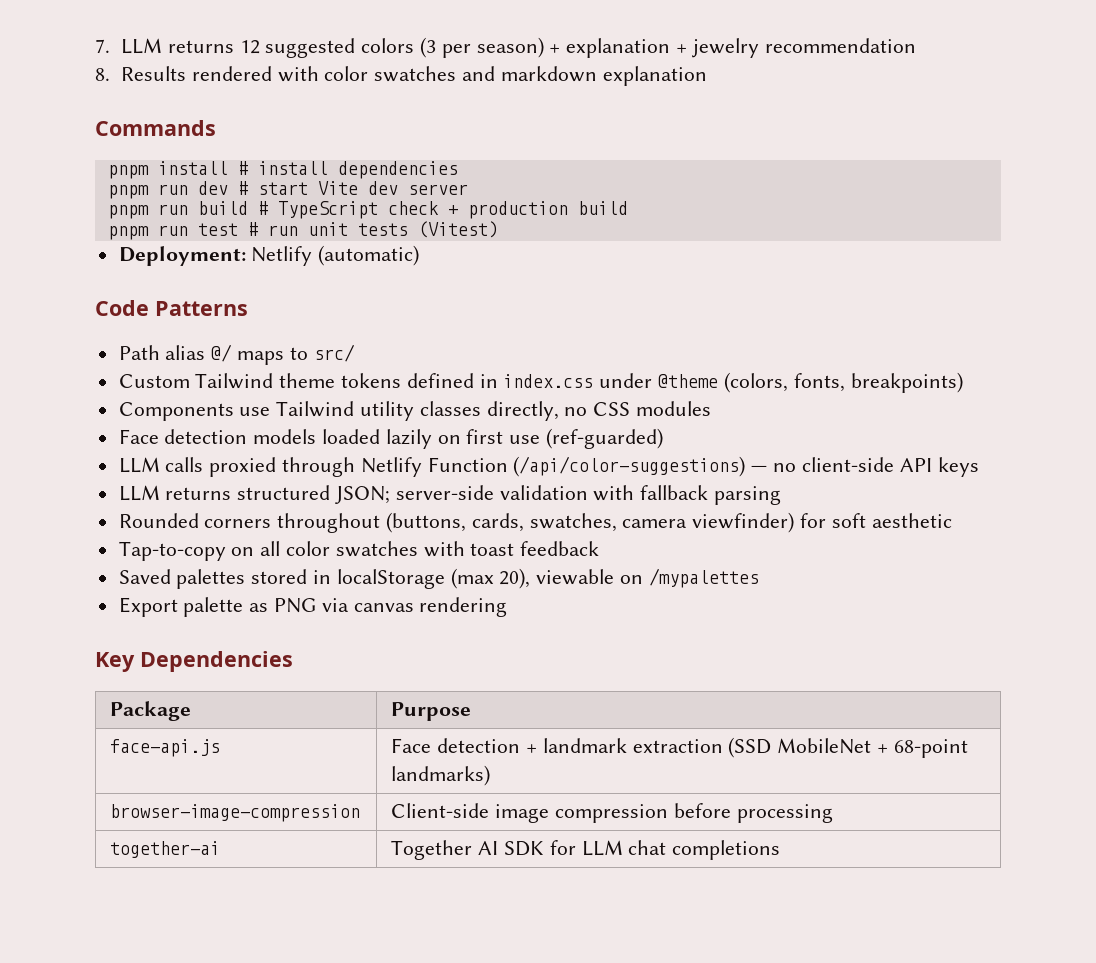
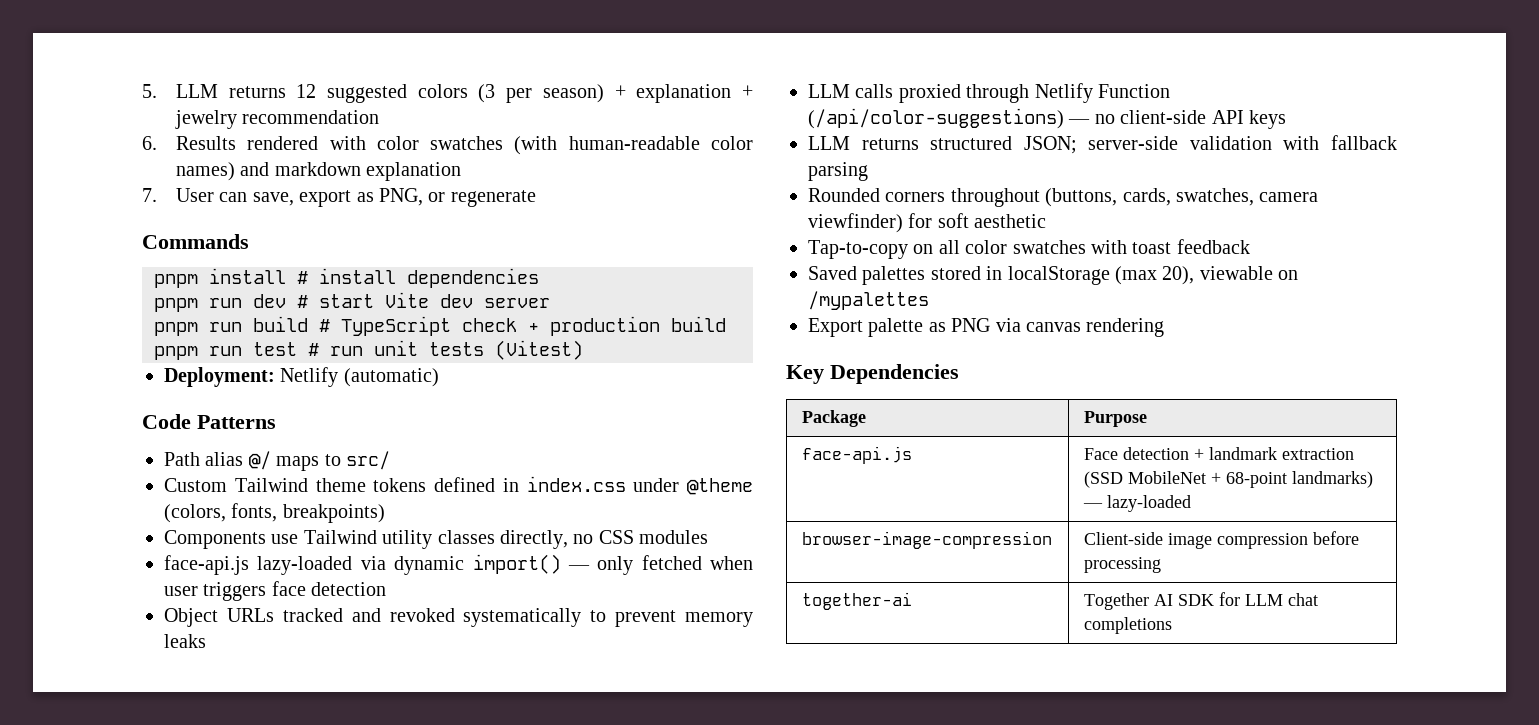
[95,39,110,53] 7. -> [142,84,157,98] 5.
[95,68,110,81] 8. -> [142,136,157,150] 6.
(457, 74) none -> [514,136,753,155] [175,162,235,181] (with human-readable color names)
(707, 76) none -> [142,188,536,207] // 7. User can save, export as PNG, or regenerate
[118,428,664,449] Face detection models loaded lazily on first use (ref-guarded) -> [164,554,753,575] [164,581,387,601] [164,608,753,627] [164,634,206,648] face-api.js lazy-loaded via dynamic import() — only fetched when user triggers face detection // Object URLs tracked and revoked systematically to prevent memory leaks
(491, 775) none -> [1082,495,1191,512] — lazy-loaded

